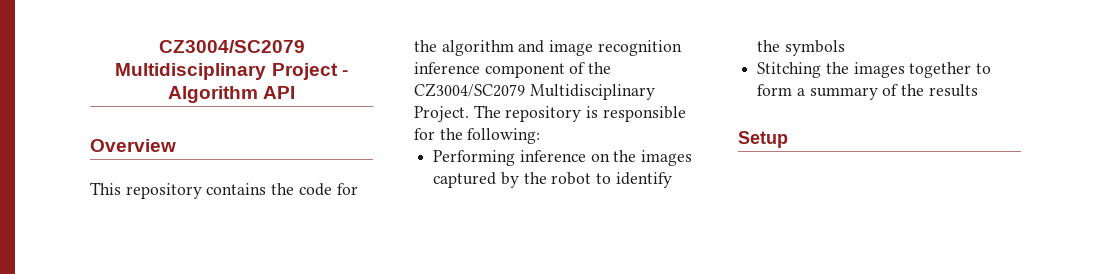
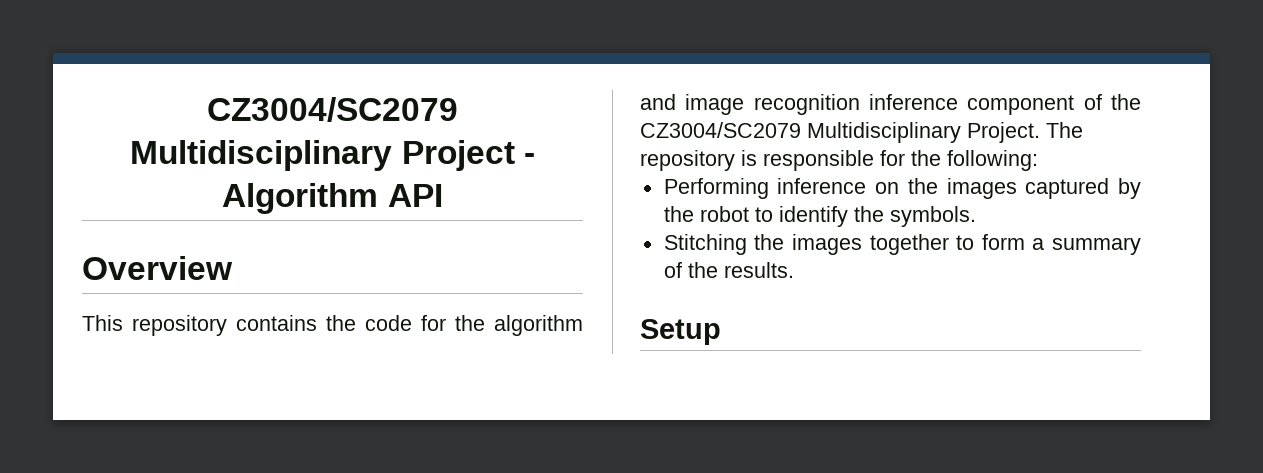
[784,40,845,56] symbols -> [889,206,976,227] symbols.
[928,84,978,97] results -> [723,262,794,278] results.

